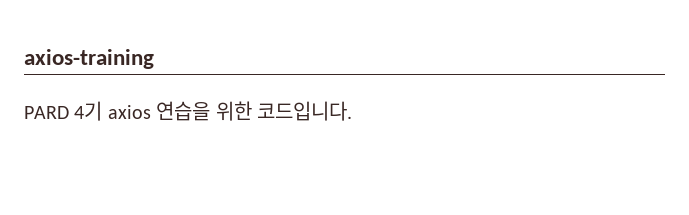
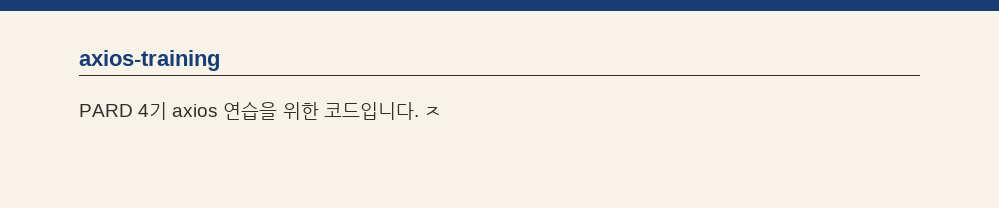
(352, 111) none -> [423,107,442,117] ㅈ

